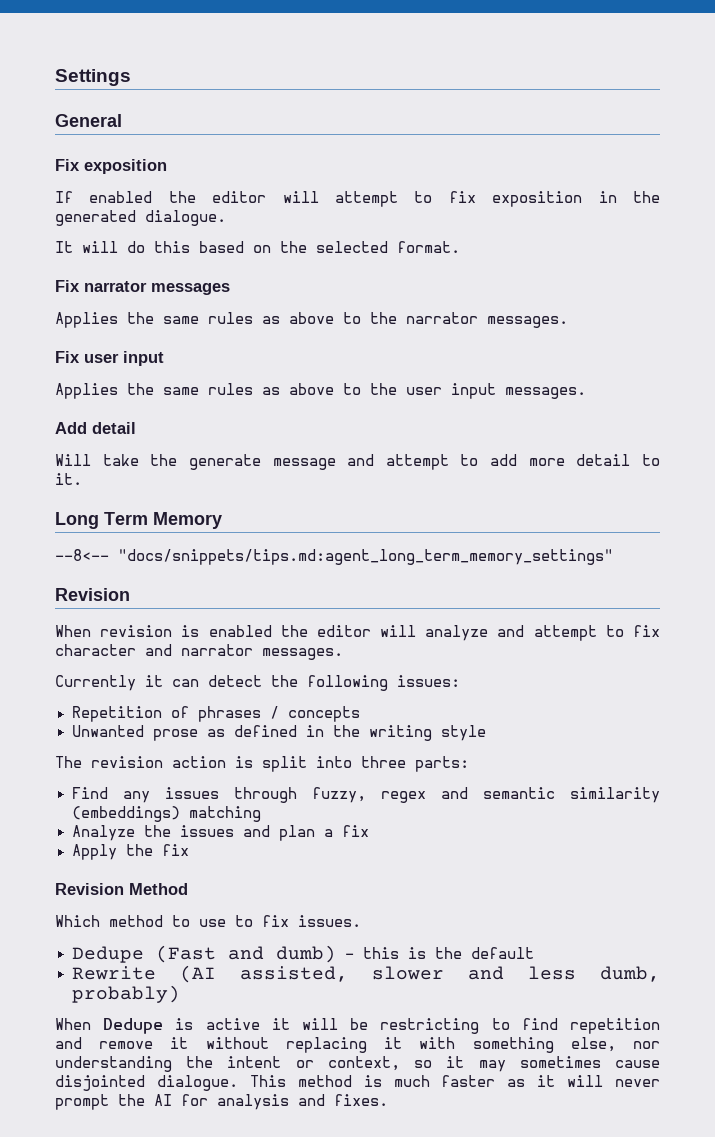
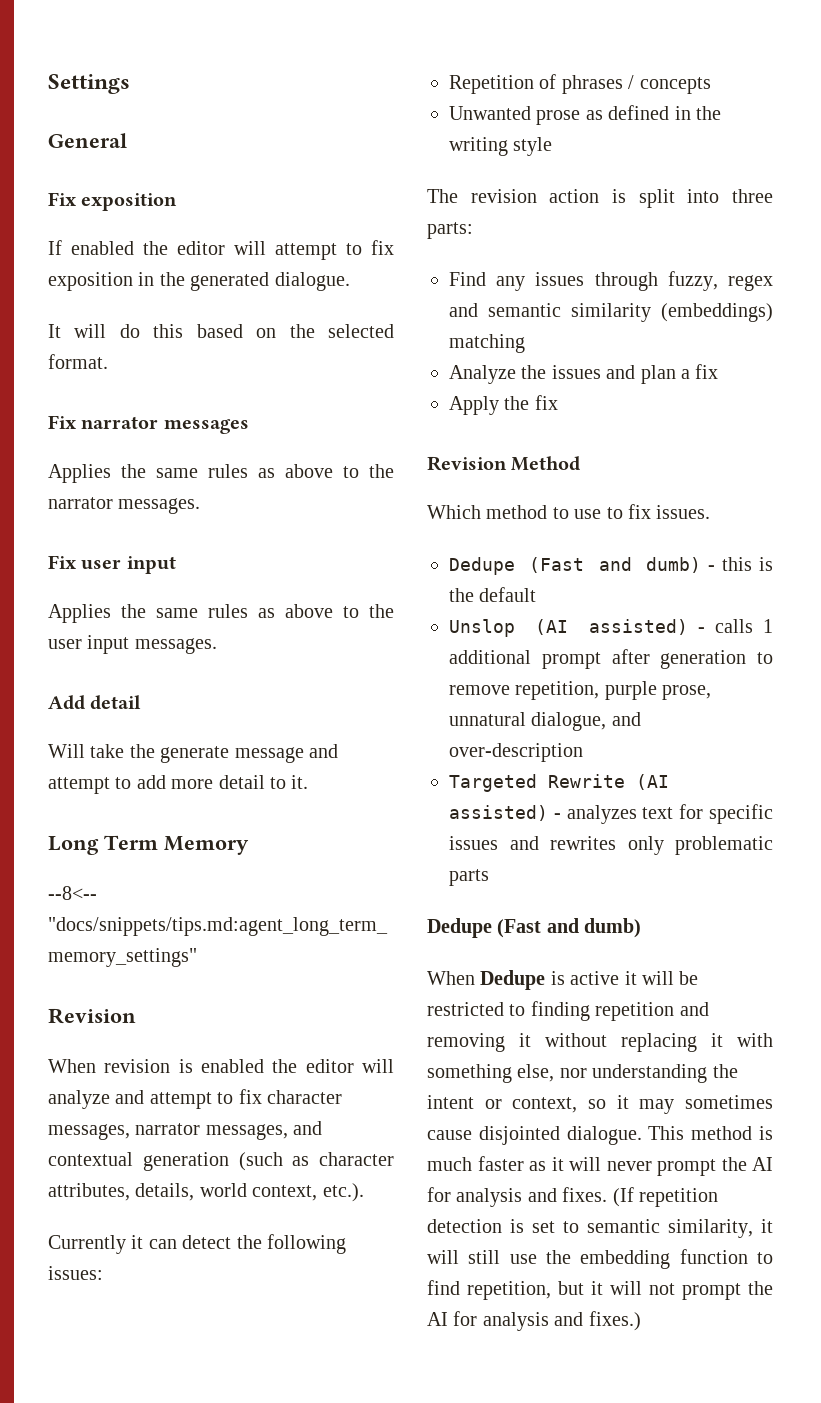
[145,644,343,660] and narrator messages. -> [48,1121,323,1140] [48,1152,394,1171] [48,1183,364,1202] messages, narrator messages, and contextual generation (such as character attributes, details, world context, etc.).
[71,965,660,983] [71,985,180,1003] Rewrite (AI assisted, slower and less dumb, probably) -> [449,619,773,637] [449,649,773,669] [449,681,712,700] [449,712,641,731] [449,743,583,762] [449,774,669,792] [449,804,773,824] [449,836,773,855] [449,869,489,886] [427,918,642,938] Unslop (AI assisted) - calls 1 additional prompt after generation to remove repetition, purple prose, unnatural dialogue, and over-description // Targeted Rewrite (AI assisted) - analyzes text for specific issues and rewrites only problematic parts // Dedupe (Fast and dumb)
[380,1018,558,1034] restricting to find -> [427,1001,590,1021] restricted to finding
[99,1041,154,1049] remove -> [427,1033,505,1052] removing
(388, 1100) none -> [612,1187,718,1207] [427,1219,773,1238] [427,1249,773,1269] [427,1280,773,1300] [427,1311,641,1331] (If repetition detection is set to semantic similarity, it will still use the embedding function to find repetition, but it will not prompt the AI for analysis and fixes.)

